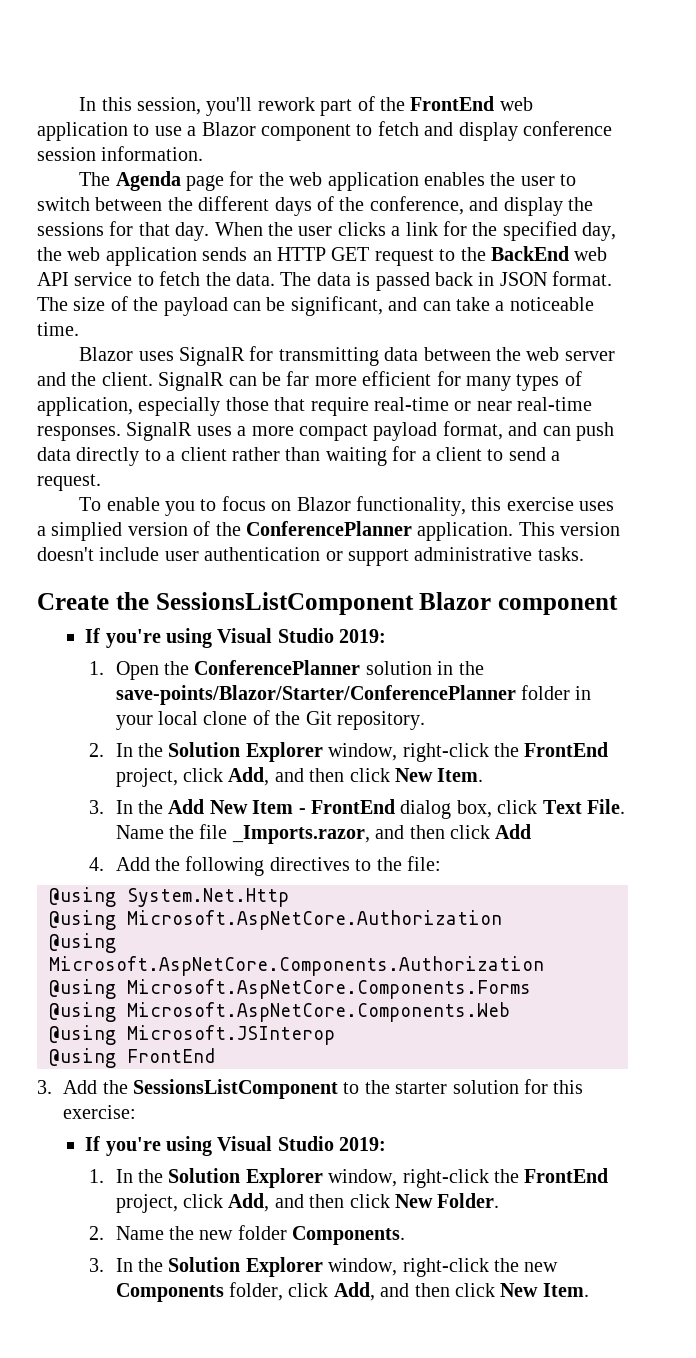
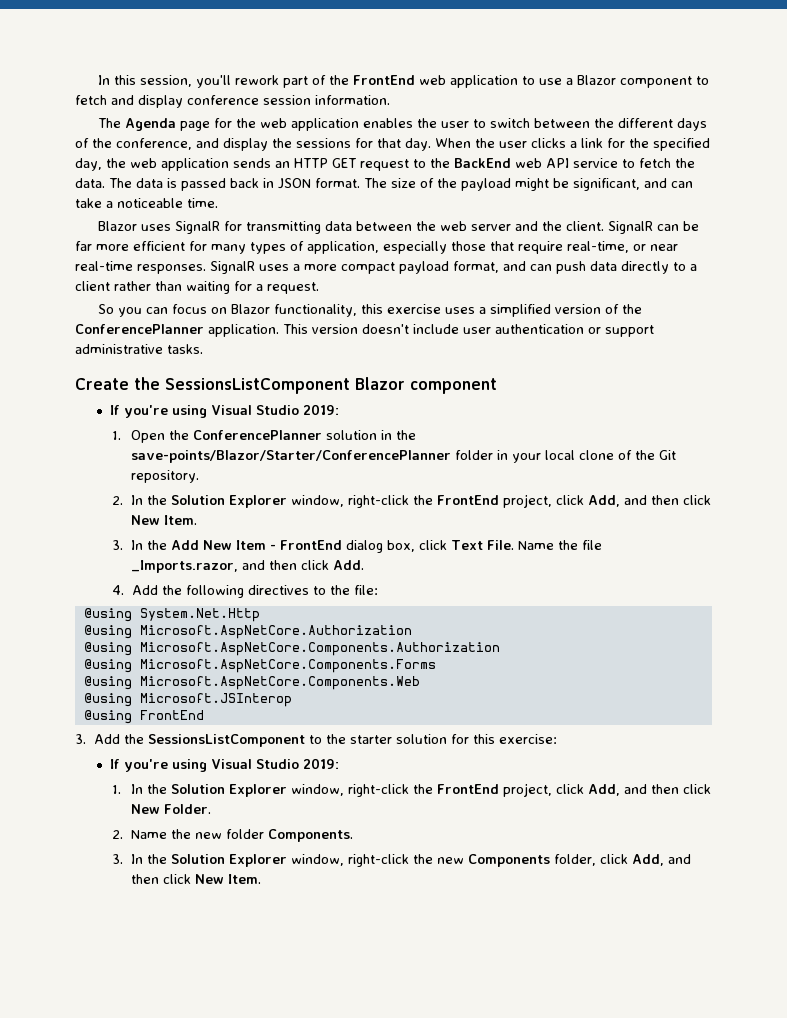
[233,301,261,311] can -> [515,178,549,191] might
[374,397,449,411] real-time -> [567,241,629,253] real-time,
[435,447,561,461] [37,474,101,491] [79,497,217,516] client to send a request. // To enable you to -> [267,282,319,294] [98,304,169,317] request. // So you can
[51,522,123,541] simplied -> [490,304,552,317] simplified
[495,824,532,839] Add -> [333,560,365,570] Add.

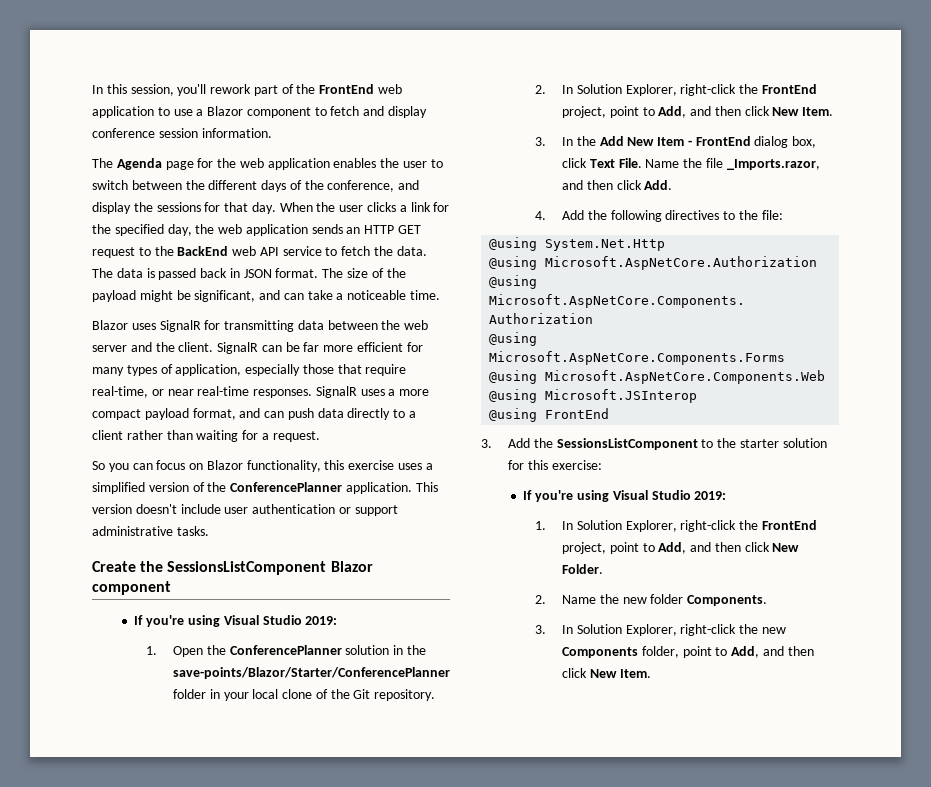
[147,494,585,508] the Solution Explorer window, right-click the FrontEnd project, click -> [576,84,817,96] [561,106,655,118] Solution Explorer, right-click the FrontEnd project, point to
[147,783,585,797] the Solution Explorer window, right-click the FrontEnd project, click -> [576,520,817,532] [561,542,655,554] Solution Explorer, right-click the FrontEnd project, point to
[147,854,345,867] the Solution Explorer window, -> [576,624,677,636] Solution Explorer,
[600,854,629,864] click -> [682,646,728,658] point to

